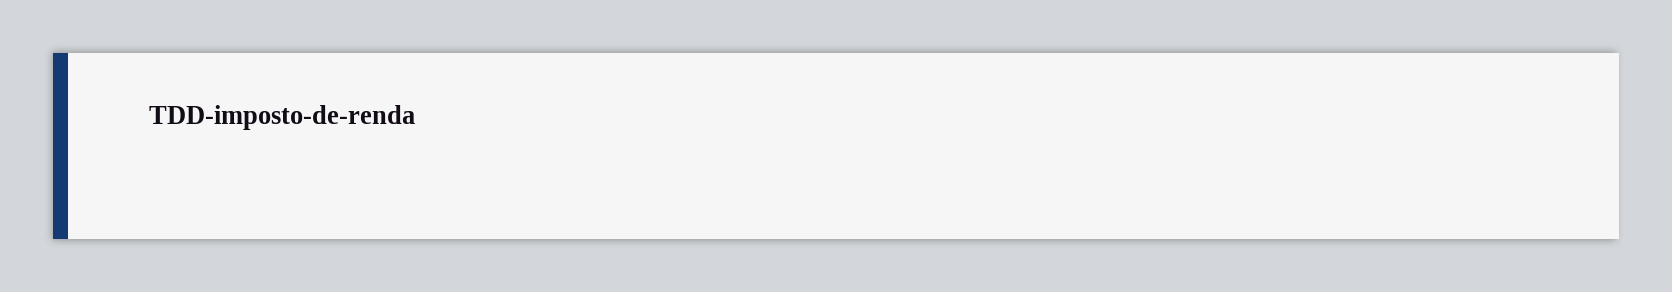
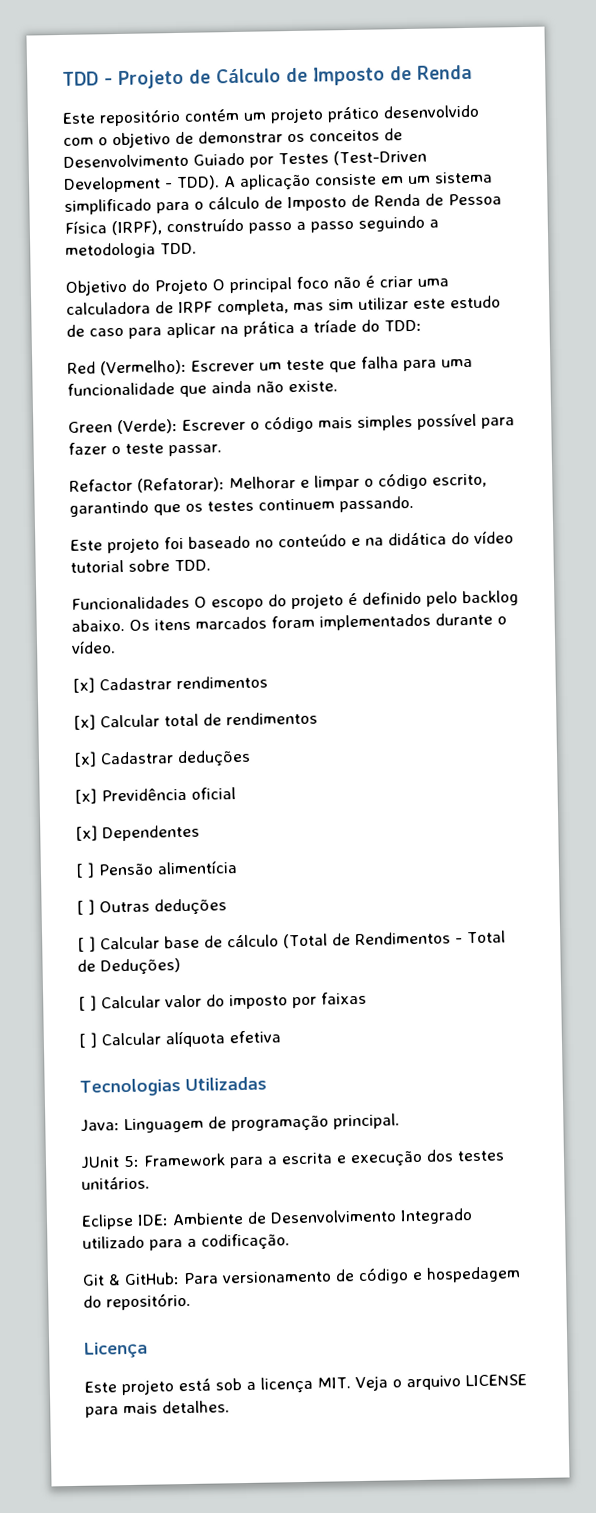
[149,105,415,130] TDD-imposto-de-renda -> [62,64,473,90] [62,104,479,127] [63,128,403,149] [63,149,427,168] [63,171,493,193] [64,193,502,215] [64,215,439,236] [65,242,197,259] [65,275,449,296] [66,295,501,316] [66,318,422,339] [67,356,473,376] [67,380,338,397] [68,412,515,435] [68,442,222,457] [69,472,487,493] [69,495,414,517] [70,530,514,554] [70,559,211,573] [71,590,519,611] [71,612,507,632] [71,640,116,654] [72,675,268,693] [73,711,318,730] [73,749,251,768] [74,787,236,804] [75,824,200,842] [75,860,238,878] [76,898,227,916] [77,930,506,952] [77,958,181,976] [78,991,367,1011] [78,1030,281,1048] [79,1076,267,1097] [80,1113,400,1134] [80,1149,505,1169] [81,1176,150,1190] [81,1208,473,1230] [82,1233,290,1251] [82,1266,521,1286] [83,1292,191,1311] [84,1341,148,1359] [84,1374,527,1396] [85,1400,230,1418] TDD - Projeto de Cálculo de Imposto de Renda // Este repositório contém um projeto prático desenvolvido com o objetivo de demonstrar os conceitos de Desenvolvimento Guiado por Testes (Test-Driven Development - TDD). A aplicação consiste em um sistema simplificado para o cálculo de Imposto de Renda de Pessoa Física (IRPF), construído passo a passo seguindo a metodologia TDD. // Objetivo do Projeto O principal foco não é criar uma calculadora de IRPF completa, mas sim utilizar este estudo de caso para aplicar na prática a tríade do TDD: // Red (Vermelho): Escrever um teste que falha para uma funcionalidade que ainda não existe. // Green (Verde): Escrever o código mais simples possível para fazer o teste passar. // Refactor (Refatorar): Melhorar e limpar o código escrito, garantindo que os testes continuem passando. // Este projeto foi baseado no conteúdo e na didática do vídeo tutorial sobre TDD. // Funcionalidades O escopo do projeto é definido pelo backlog abaixo. Os itens marcados foram implementados durante o vídeo. // [x] Cadastrar rendimentos // [x] Calcular total de rendimentos // [x] Cadastrar deduções // [x] Previdência oficial // [x] Dependentes // [ ] Pensão alimentícia // [ ] Outras deduções // [ ] Calcular base de cálculo (Total de Rendimentos - Total de Deduções) // [ ] Calcular valor do imposto por faixas // [ ] Calcular alíquota efetiva // Tecnologias Utilizadas // Java: Linguagem de programação principal. // JUnit 5: Framework para a escrita e execução dos testes unitários. // Eclipse IDE: Ambiente de Desenvolvimento Integrado utilizado para a codificação. // Git & GitHub: Para versionamento de código e hospedagem do repositório. // Licença // Este projeto está sob a licença MIT. Veja o arquivo LICENSE para mais detalhes.

